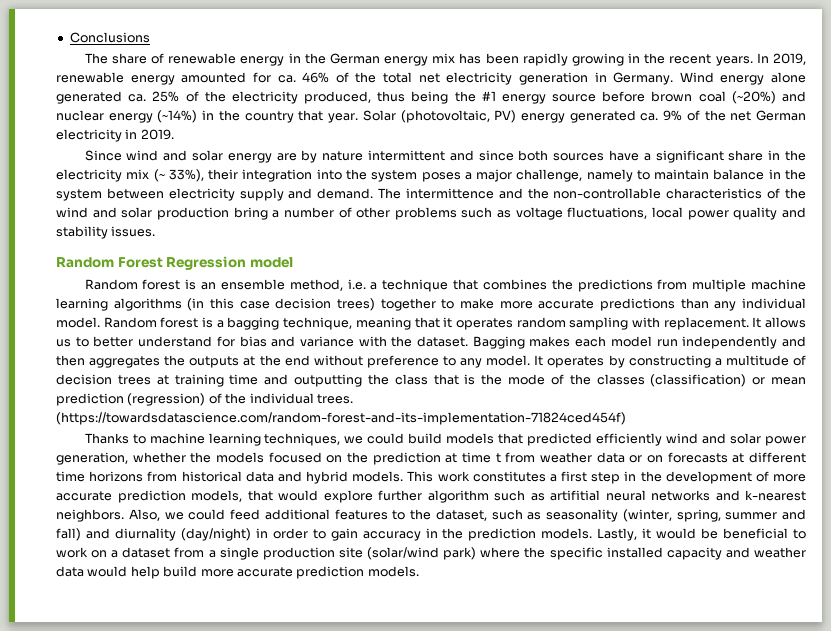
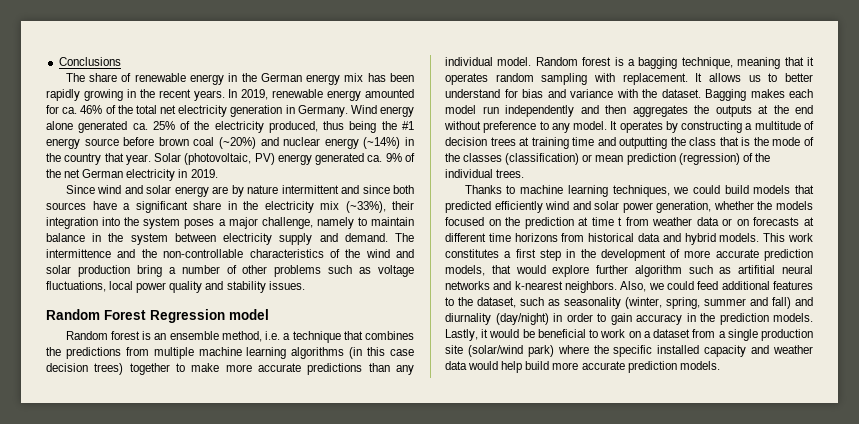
[153,169,204,182] (~ 33%), -> [345,201,386,213] (~33%),
[56,412,626,425] (https://towardsdatascience.com/random-forest-and-its-implementation-71824ced454f) -> (525, 173) none

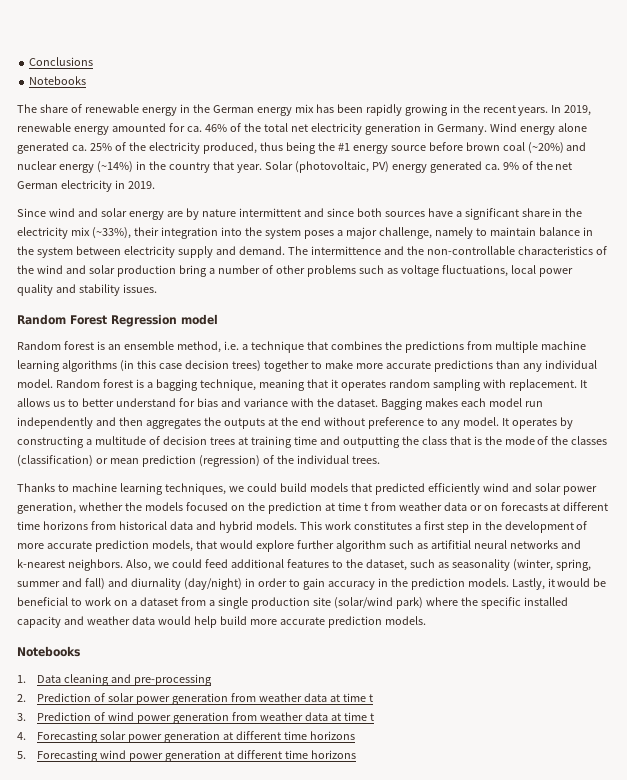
(121, 61) none -> [29,76,87,85] // Notebooks
(720, 365) none -> [17,646,80,657] [17,674,212,686] [17,693,373,705] [17,712,374,724] [17,731,355,743] [17,750,356,762] // Notebooks // 1. Data cleaning and pre-processing // 2. Prediction of solar power generation from weather data at time t // 3. Prediction of wind power generation from weather data at time t // 4. Forecasting solar power generation at different time horizons // 5. Forecasting wind power generation at different time horizons

